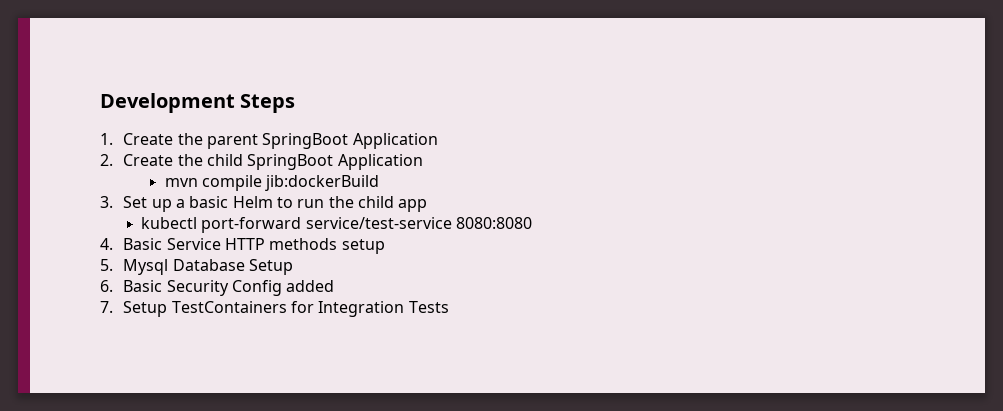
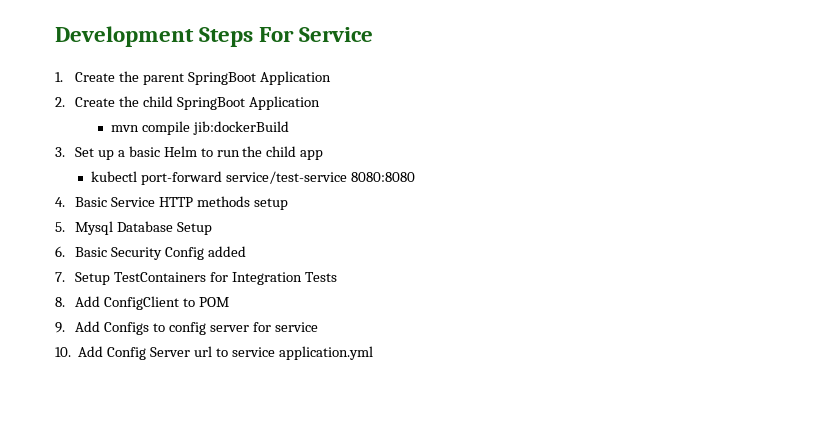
(296, 103) none -> [259,27,374,42] For Service
(449, 307) none -> [55,296,229,310] [55,321,318,335] [55,346,373,360] // 8. Add ConfigClient to POM // 9. Add Configs to config server for service // 10. Add Config Server url to service application.yml

